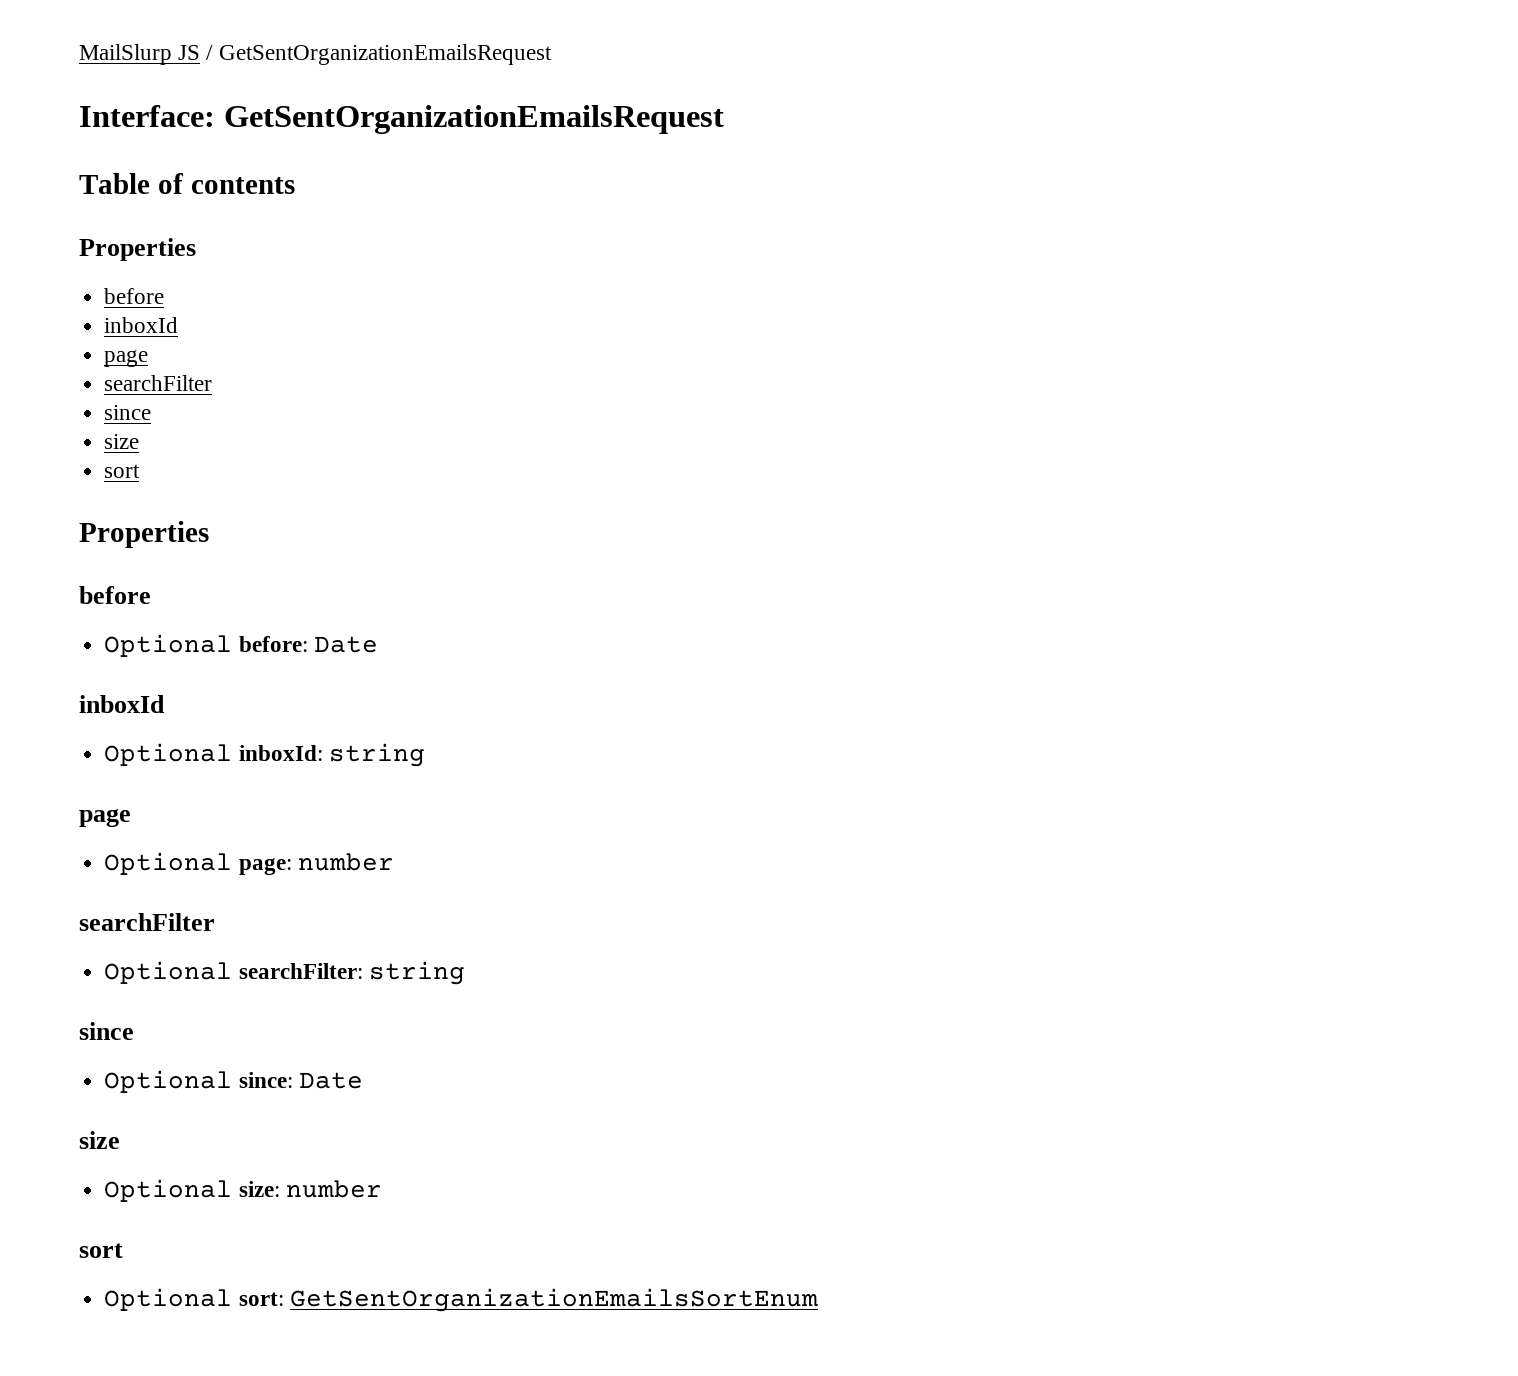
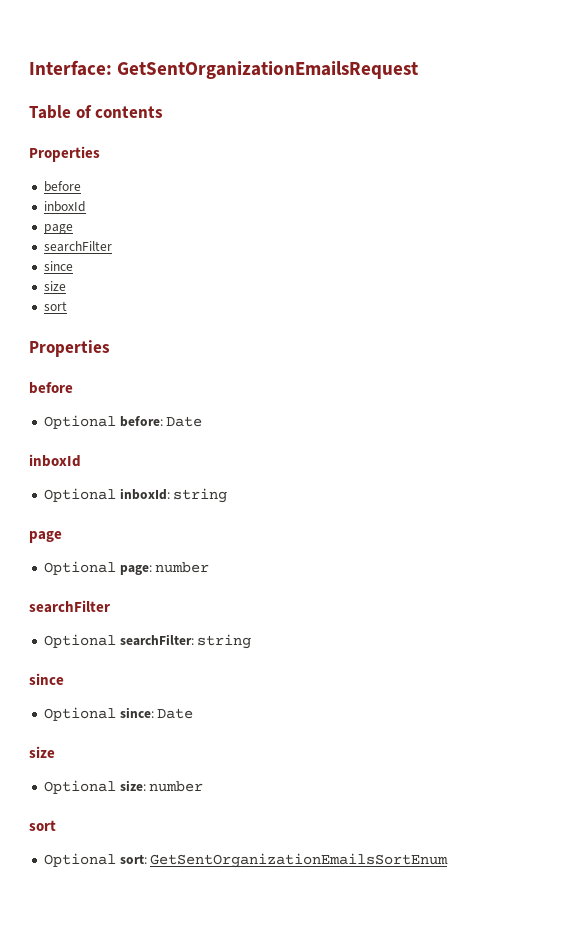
[79,44,552,65] MailSlurp JS / GetSentOrganizationEmailsRequest // -> (29, 68) none

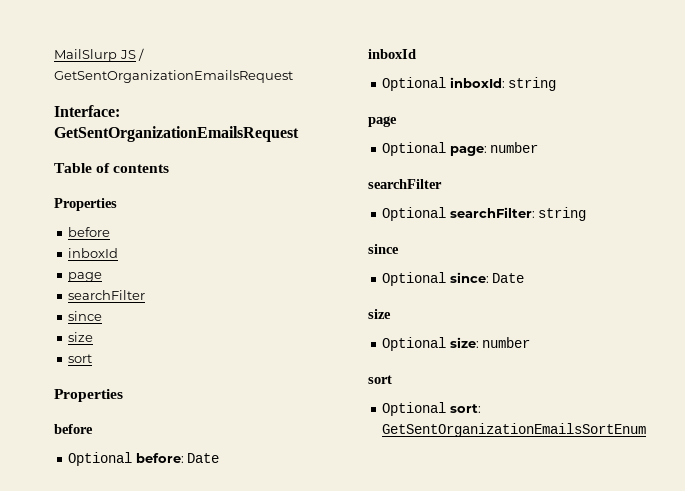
(29, 68) none -> [54,48,145,62] [54,70,293,83] MailSlurp JS / GetSentOrganizationEmailsRequest //

